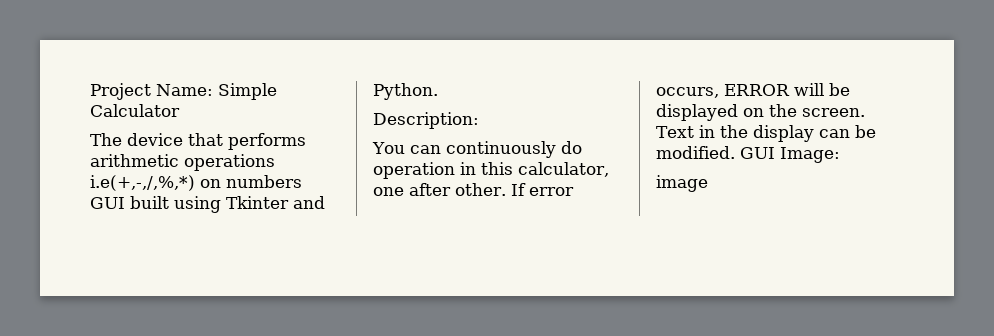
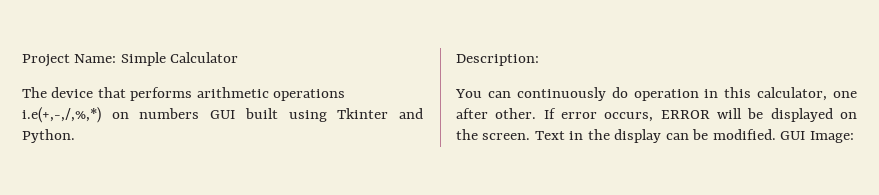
[656,175,708,192] // image -> (854, 137) none

